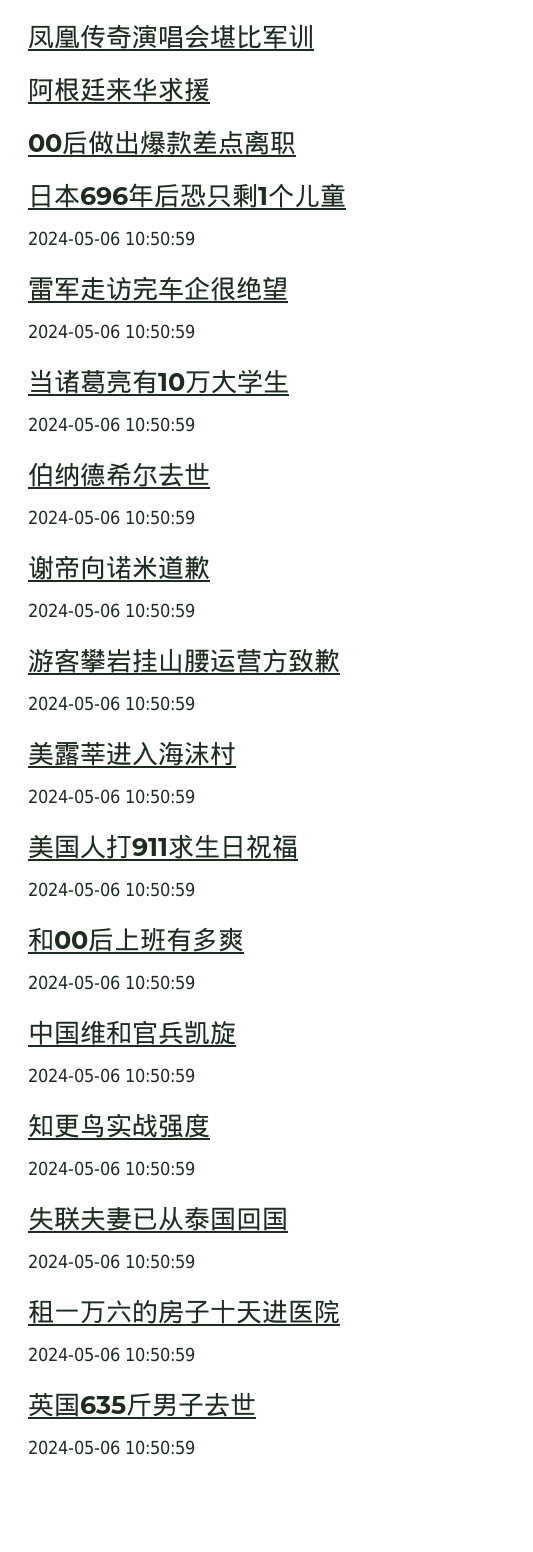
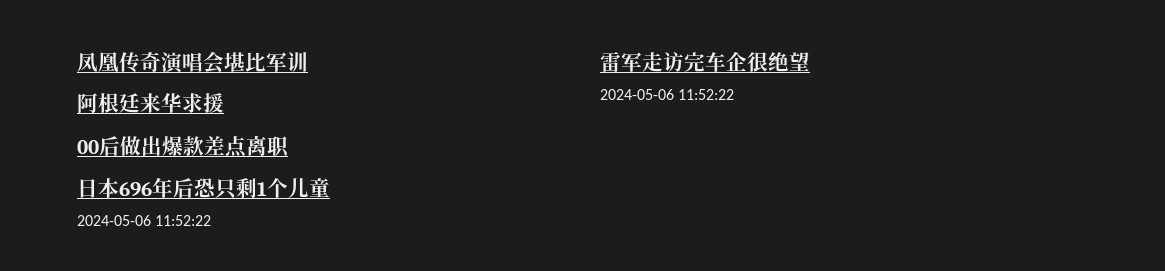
[125,231,195,246] 10:50:59 -> [155,215,212,226] 11:52:22
[125,324,195,339] [28,369,289,394] [28,417,195,432] [28,462,210,487] [28,510,195,525] [28,555,210,580] [28,603,195,618] [28,648,340,673] [28,696,195,711] [28,741,236,766] [28,789,195,804] [28,834,298,859] [28,882,195,897] [28,927,244,952] [28,975,195,990] [28,1020,236,1045] [28,1068,195,1083] [28,1113,210,1138] [28,1161,195,1176] [28,1206,288,1231] [28,1254,195,1269] [28,1299,340,1324] [28,1347,195,1362] [28,1392,256,1417] [28,1440,195,1455] 10:50:59 // 当诸葛亮有10万大学生 // 2024-05-06 10:50:59 // 伯纳德希尔去世 // 2024-05-06 10:50:59 // 谢帝向诺米道歉 // 2024-05-06 10:50:59 // 游客攀岩挂山腰运营方致歉 // 2024-05-06 10:50:59 // 美露莘进入海沫村 // 2024-05-06 10:50:59 // 美国人打911求生日祝福 // 2024-05-06 10:50:59 // 和00后上班有多爽 // 2024-05-06 10:50:59 // 中国维和官兵凯旋 // 2024-05-06 10:50:59 // 知更鸟实战强度 // 2024-05-06 10:50:59 // 失联夫妻已从泰国回国 // 2024-05-06 10:50:59 // 租一万六的房子十天进医院 // 2024-05-06 10:50:59 // 英国635斤男子去世 // 2024-05-06 10:50:59 -> [678,89,735,100] 11:52:22

